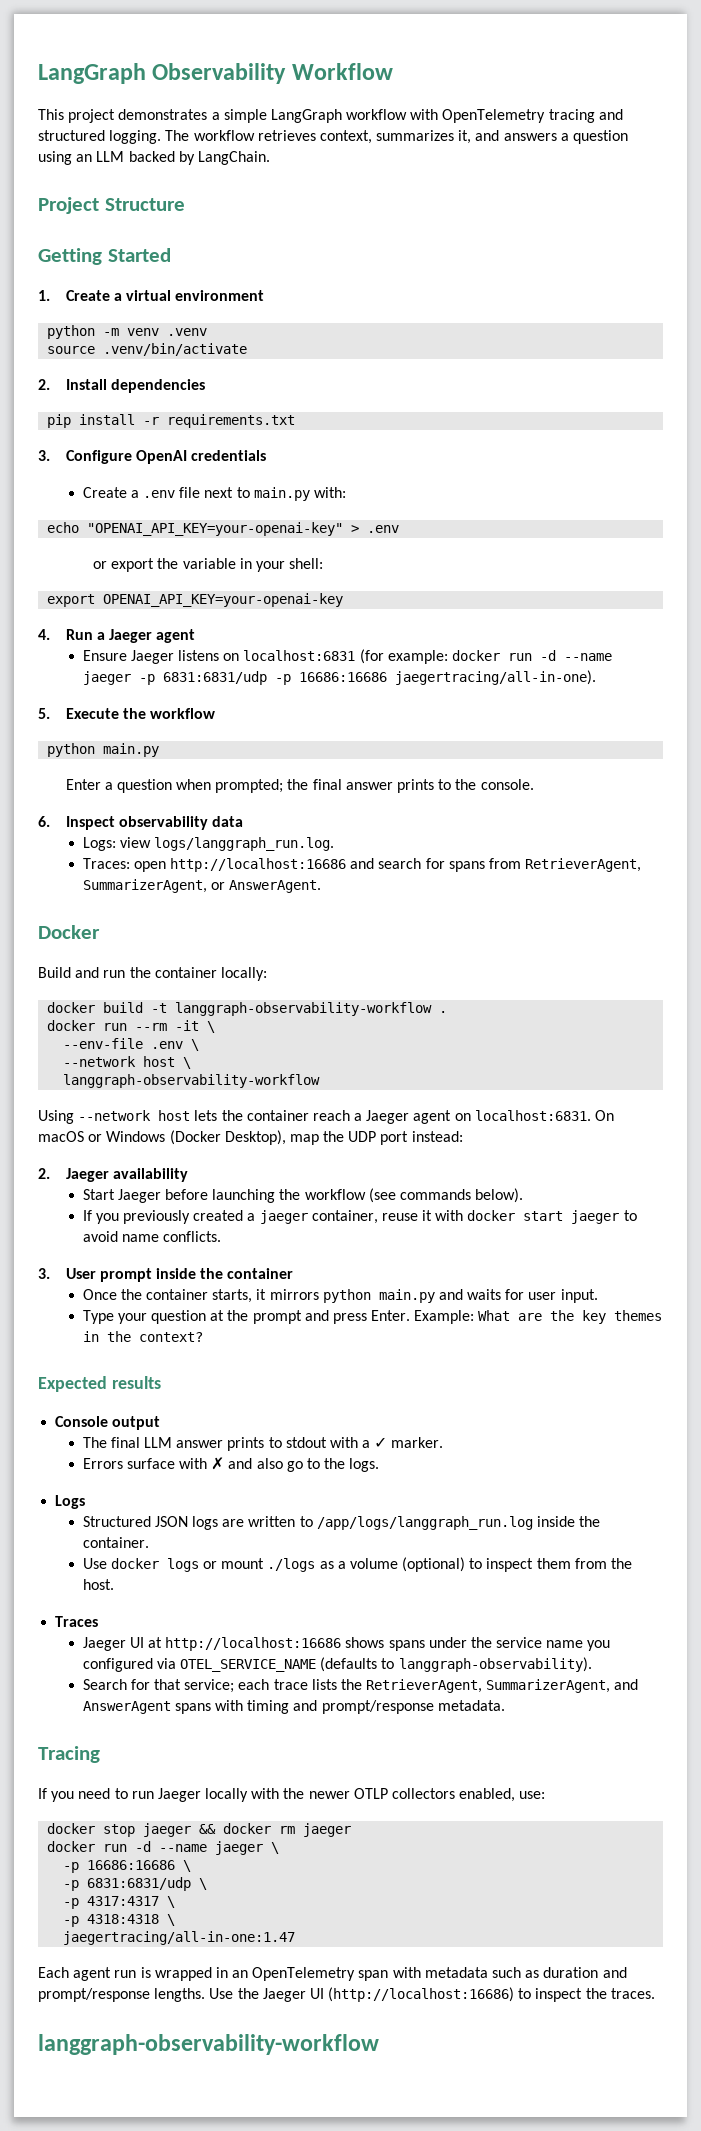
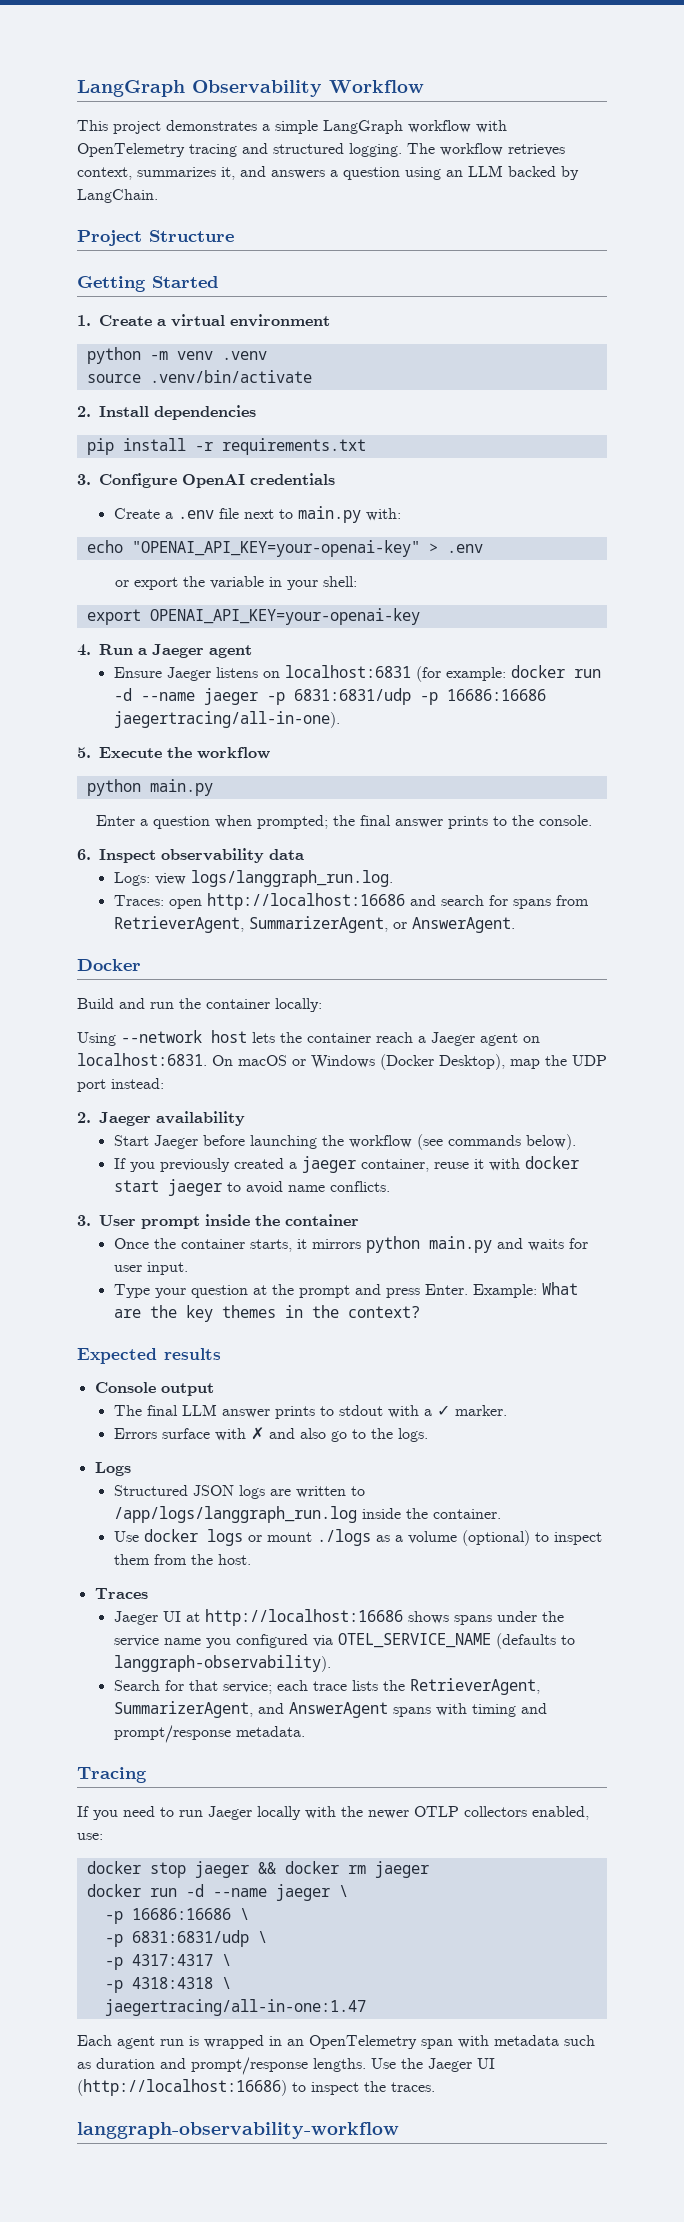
[47,1002,448,1016] [47,1020,216,1033] [63,1038,200,1051] [63,1056,192,1069] [63,1074,321,1088] // docker build -t langgraph-observability-workflow . // docker run --rm -it \ // --env-file .env \ // --network host \ // langgraph-observability-workflow -> (322, 1005) none

